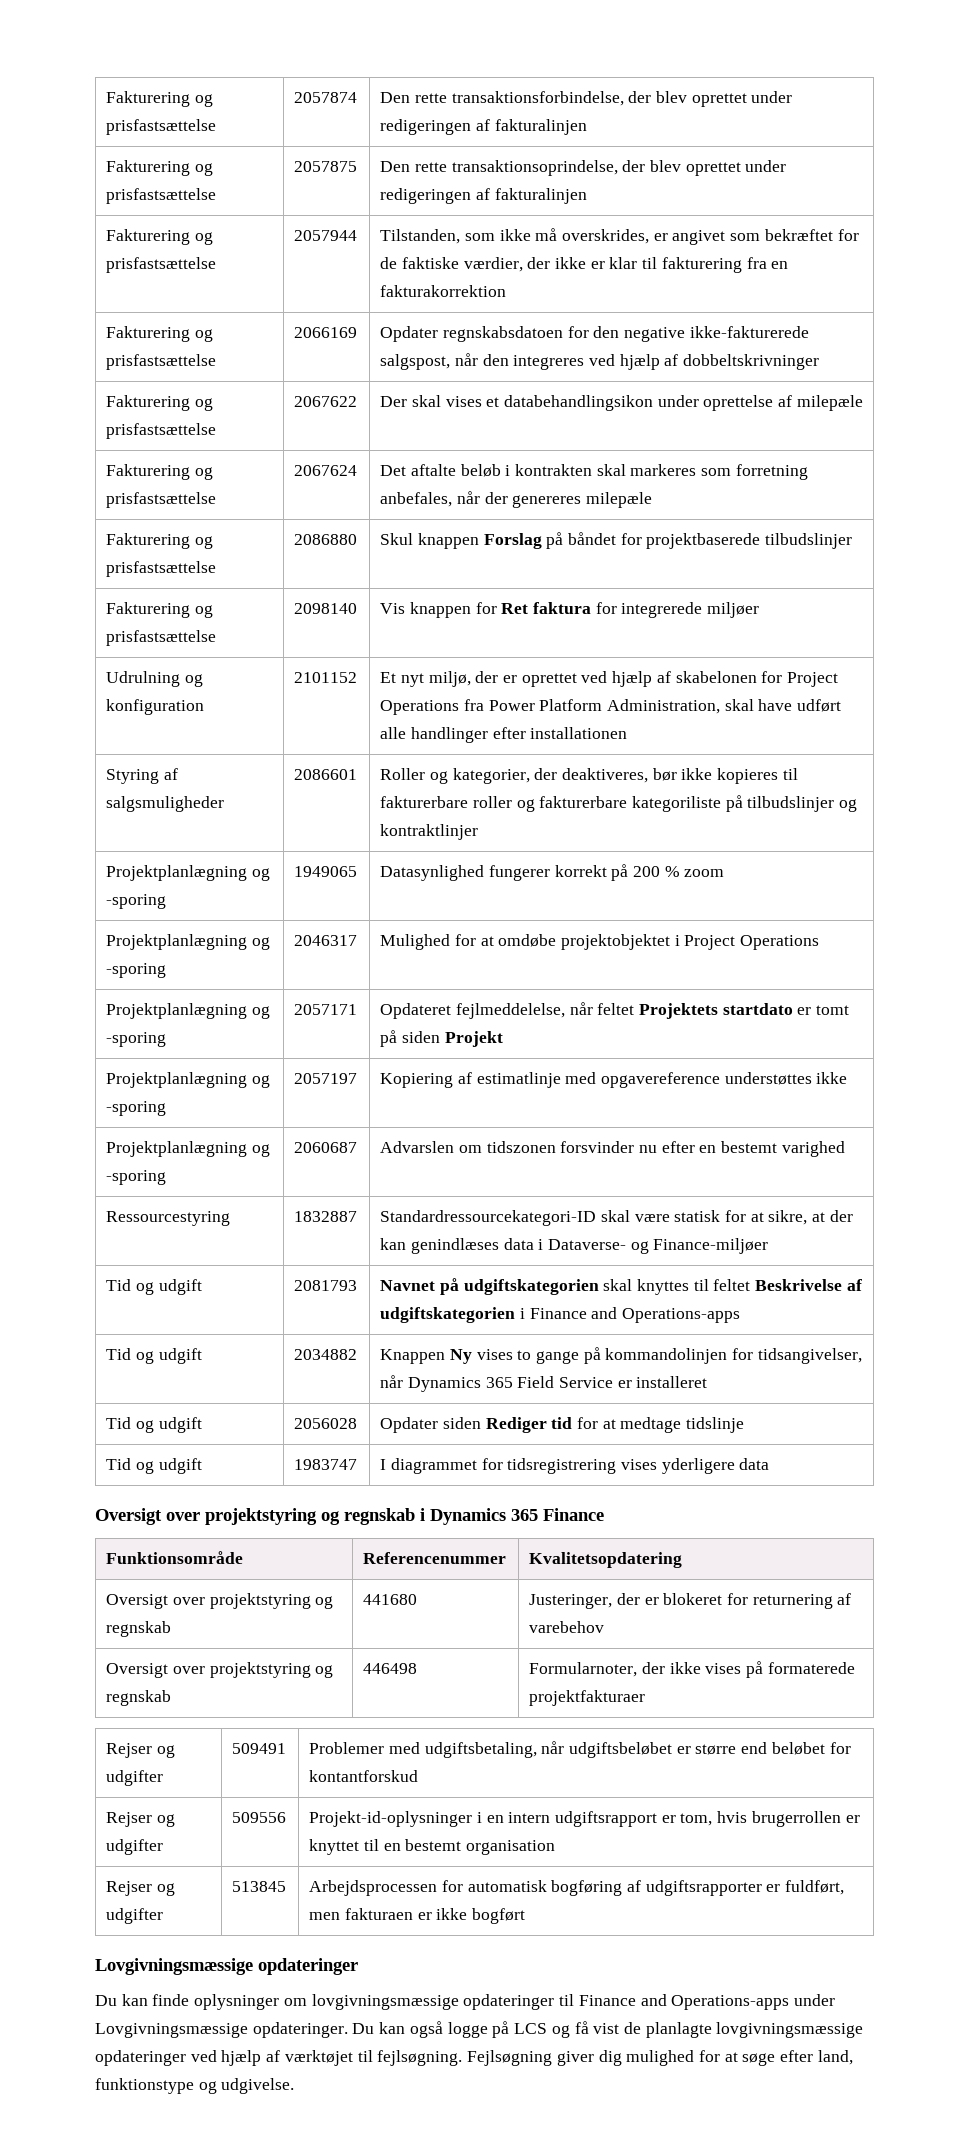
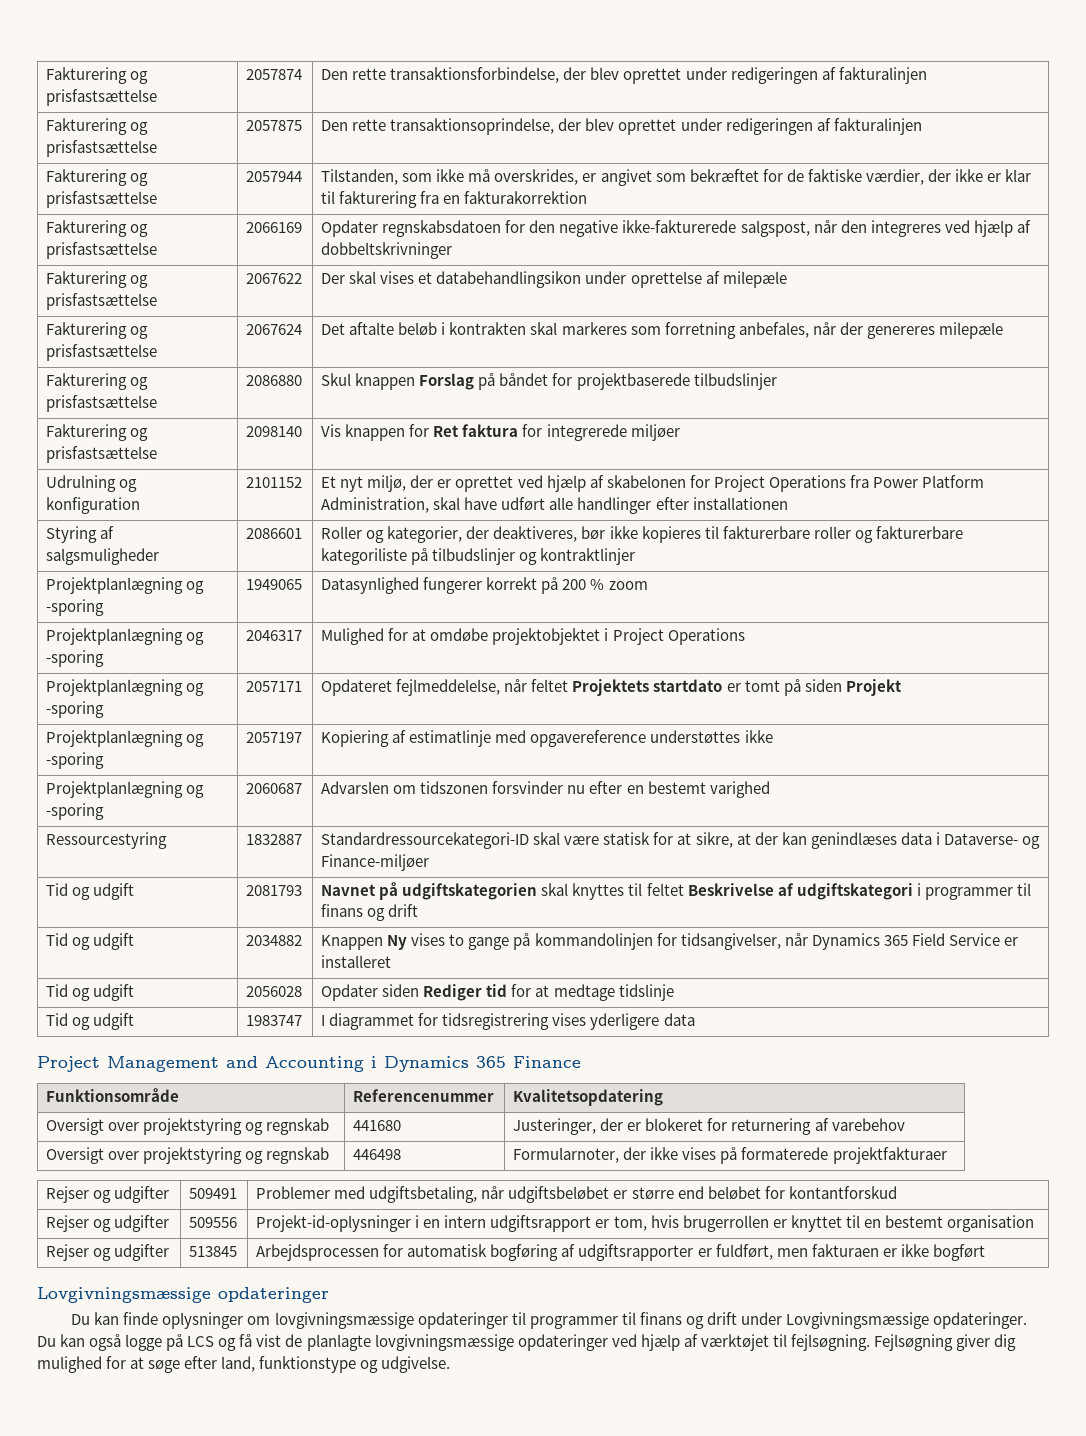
[380,1307,740,1323] udgiftskategorien i Finance and Operations-apps -> [796,883,1031,900] [321,904,419,921] udgiftskategori i programmer til finans og drift
[95,1508,415,1525] Oversigt over projektstyring og regnskab -> [37,1056,364,1072] Project Management and Accounting
[578,1994,790,2010] Finance and Operations-apps -> [529,1312,737,1329] programmer til finans og drift

